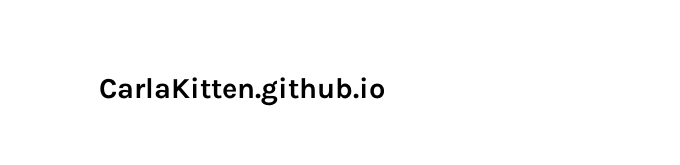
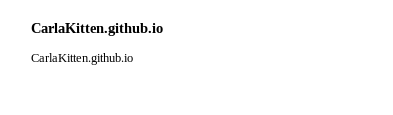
[99,77,385,106] CarlaKitten.github.io -> [31,23,163,36] [31,53,133,65] CarlaKitten.github.io // CarlaKitten.github.io

